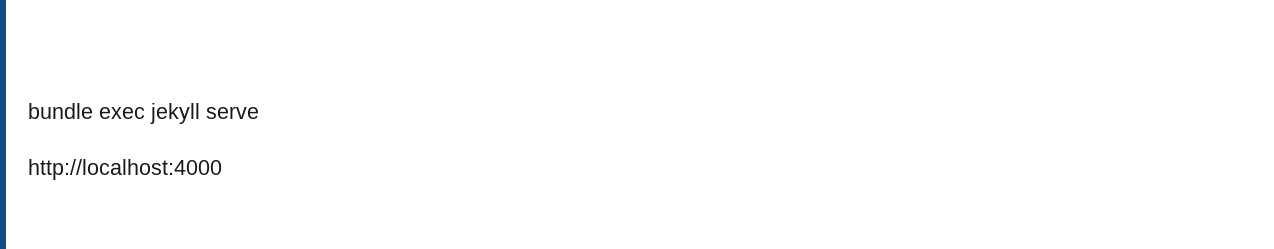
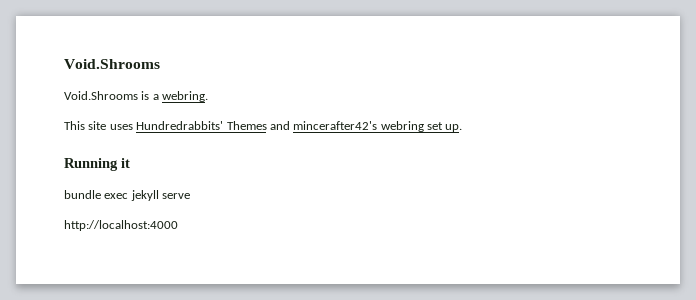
(28, 111) none -> [64,59,160,69] [64,91,209,102] [64,121,463,132] [64,158,130,171] Void.Shrooms // Void.Shrooms is a webring. // This site uses Hundredrabbits' Themes and mincerafter42's webring set up. // Running it //

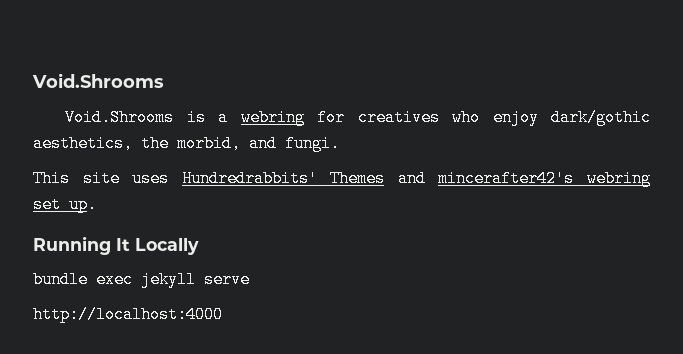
[162,91,209,102] webring. -> [240,109,652,126] [33,135,340,152] webring for creatives who enjoy dark/gothic aesthetics, the morbid, and fungi.
[121,158,130,168] it -> [116,238,199,255] It Locally

